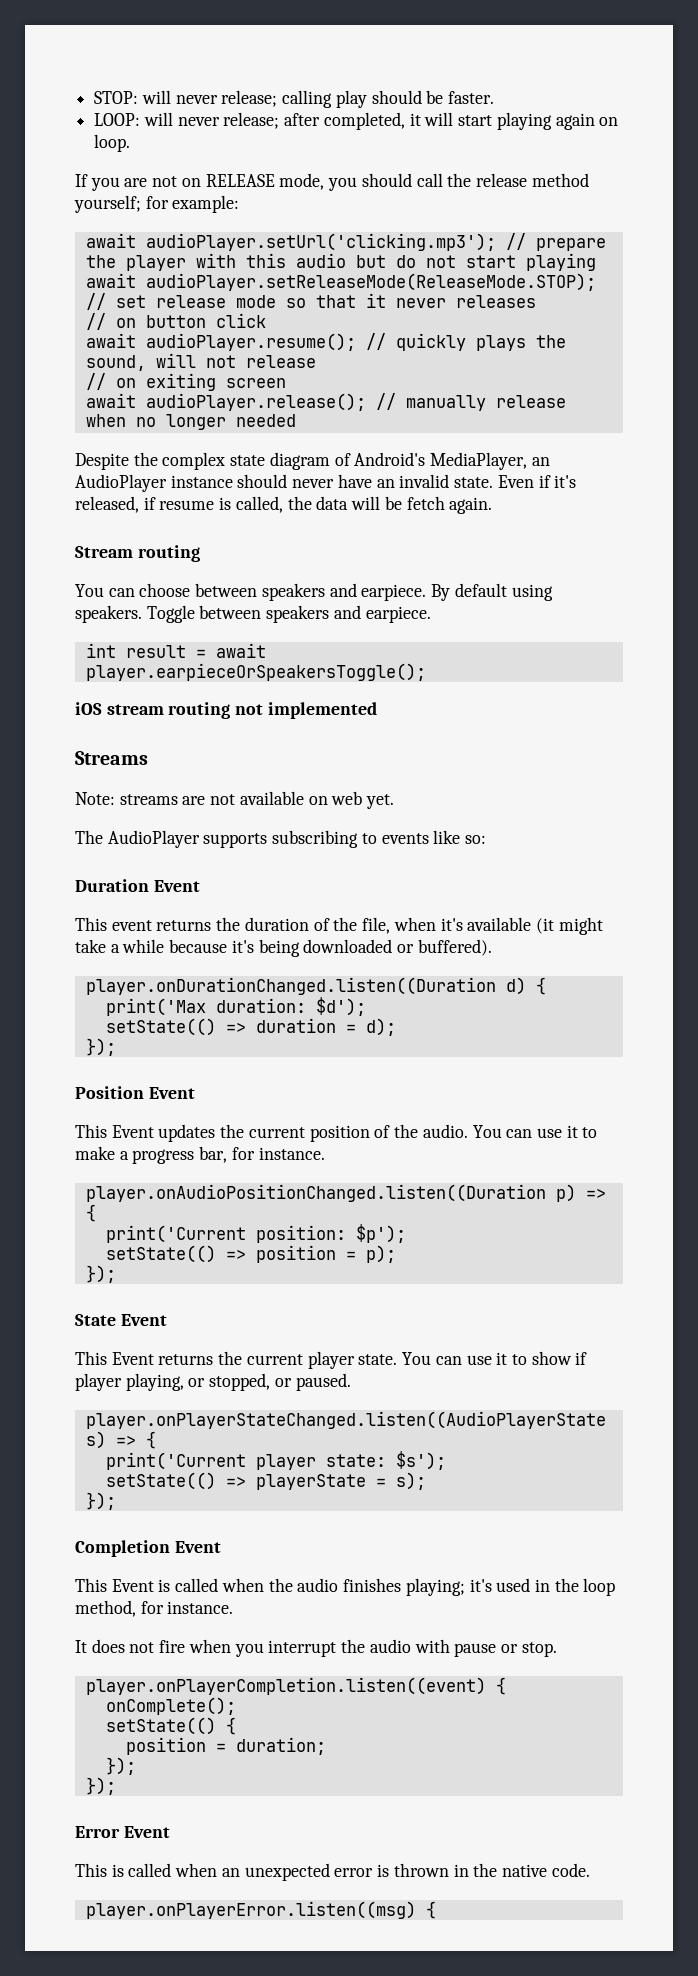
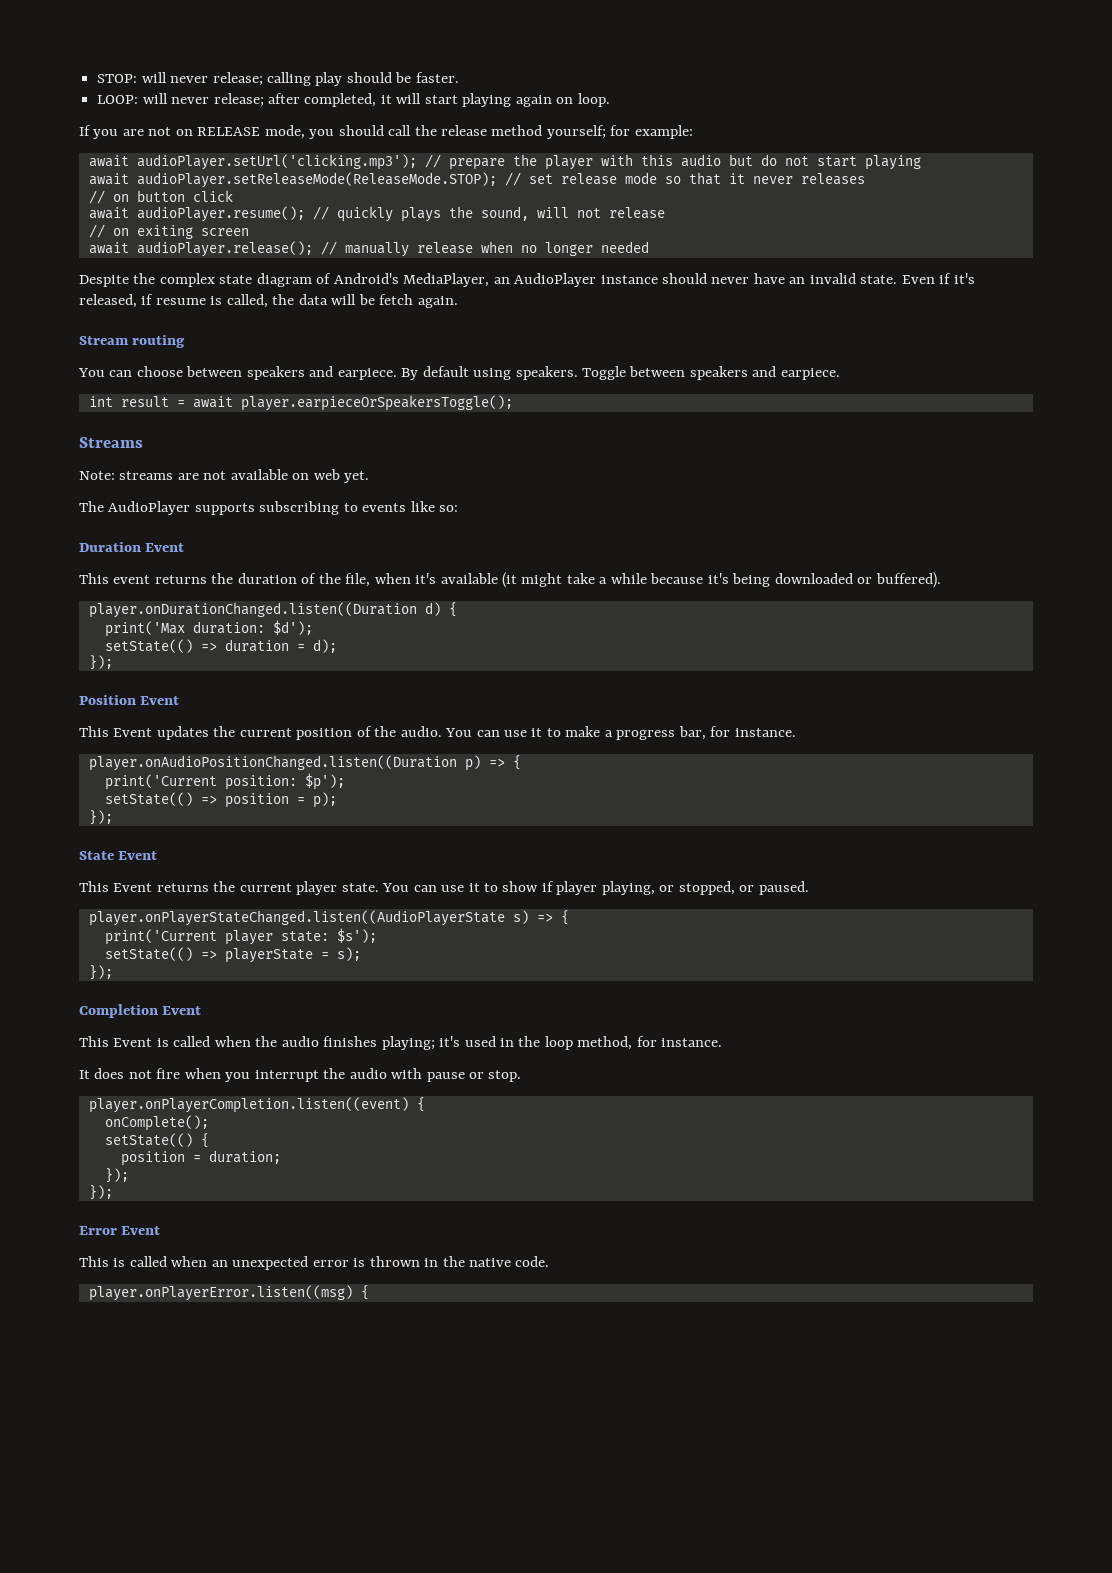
[75,702,377,719] // iOS stream routing not implemented -> (513, 403) none

